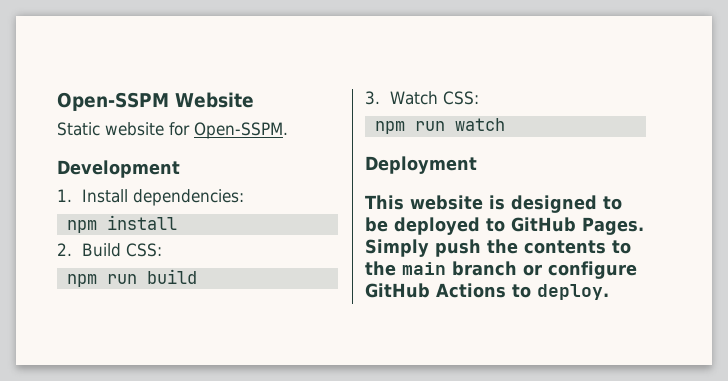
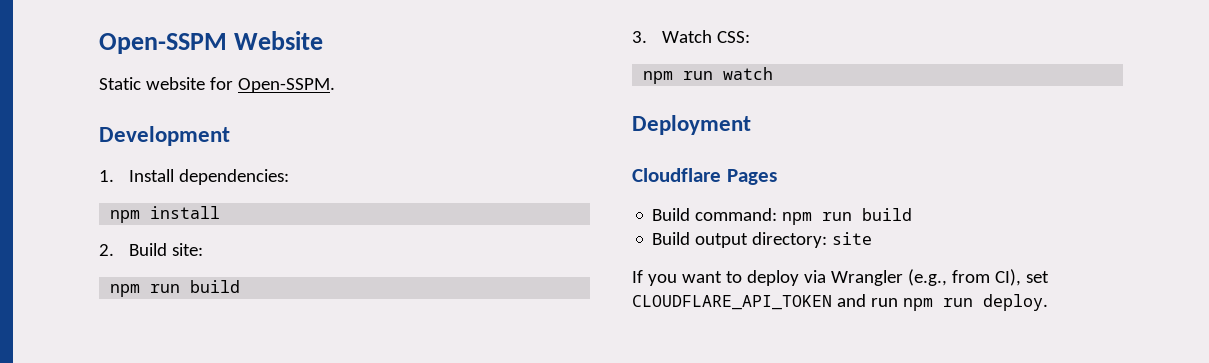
[125,243,162,257] CSS: -> [172,243,204,256] site:
[365,195,622,213] [365,217,644,235] [365,239,631,257] [365,261,637,279] [365,283,531,298] This website is designed to be deployed to GitHub Pages. Simply push the contents to the main branch or configure GitHub Actions to -> [632,168,777,185] [652,208,913,225] [652,232,873,248] [632,269,1049,286] [632,294,973,311] Cloudflare Pages // Build command: npm run build // Build output directory: site // If you want to deploy via Wrangler (e.g., from CI), set CLOUDFLARE_API_TOKEN and run npm run

